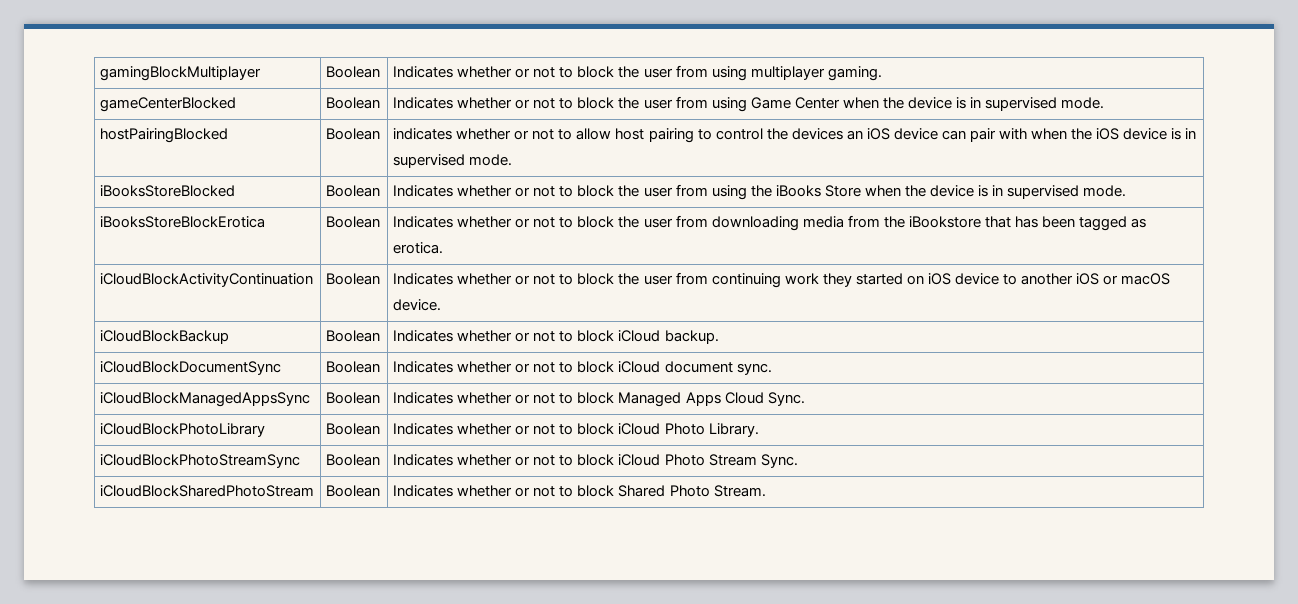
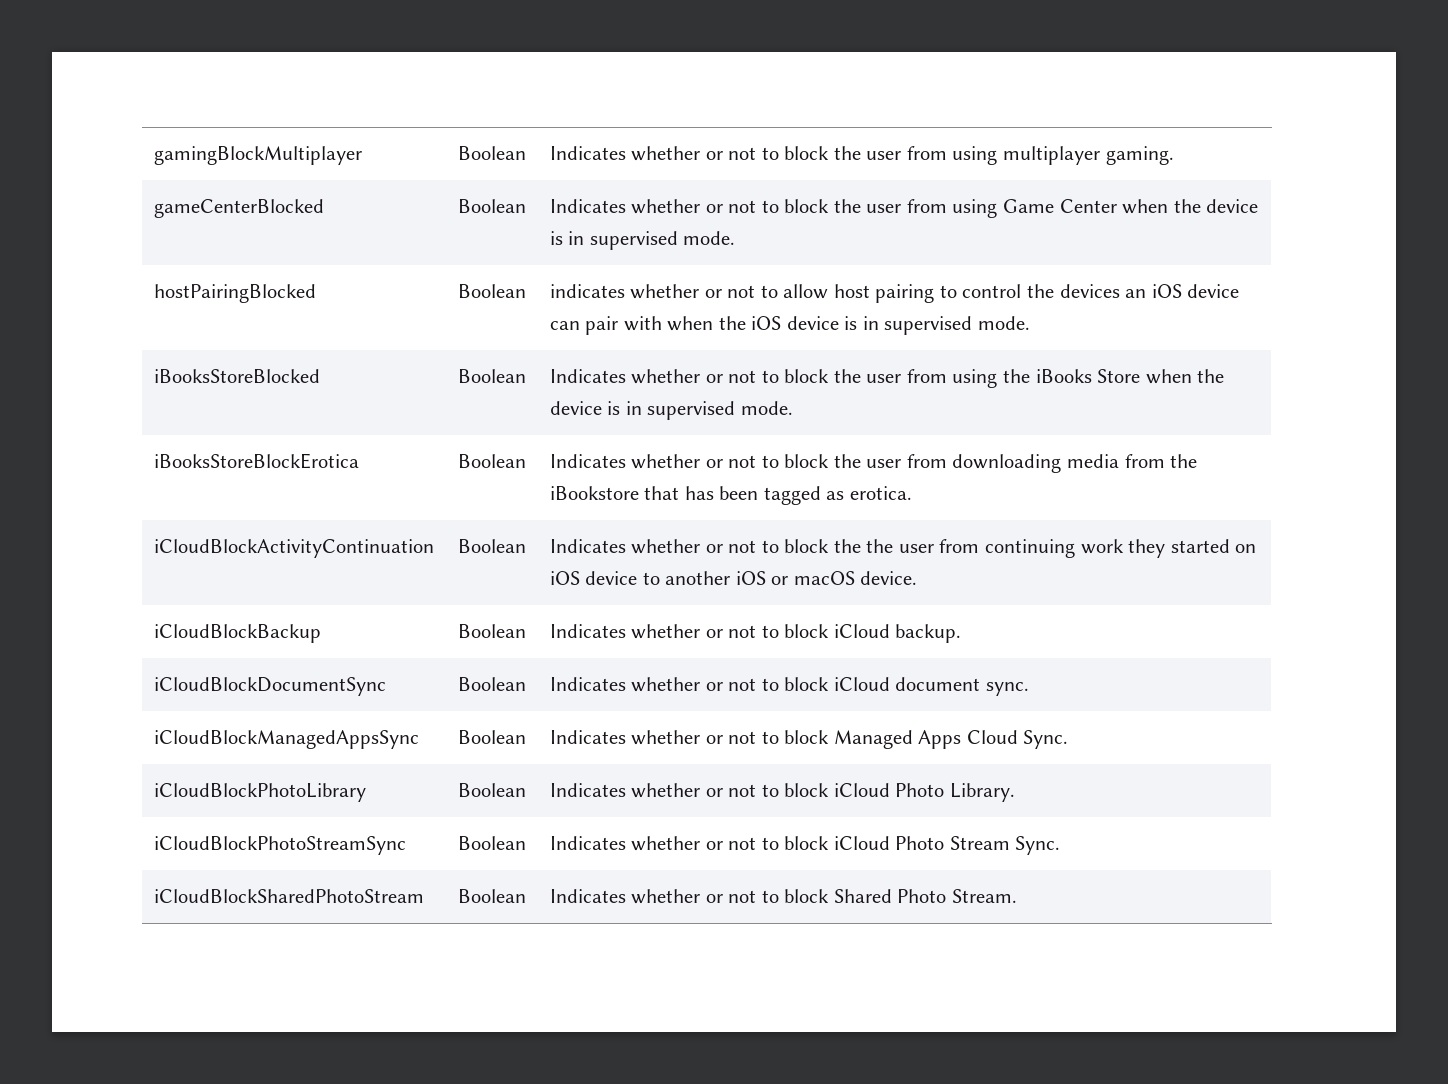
(640, 279) none -> [866,539,894,553] the

